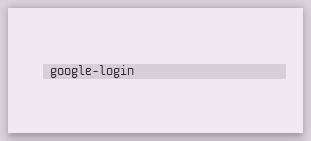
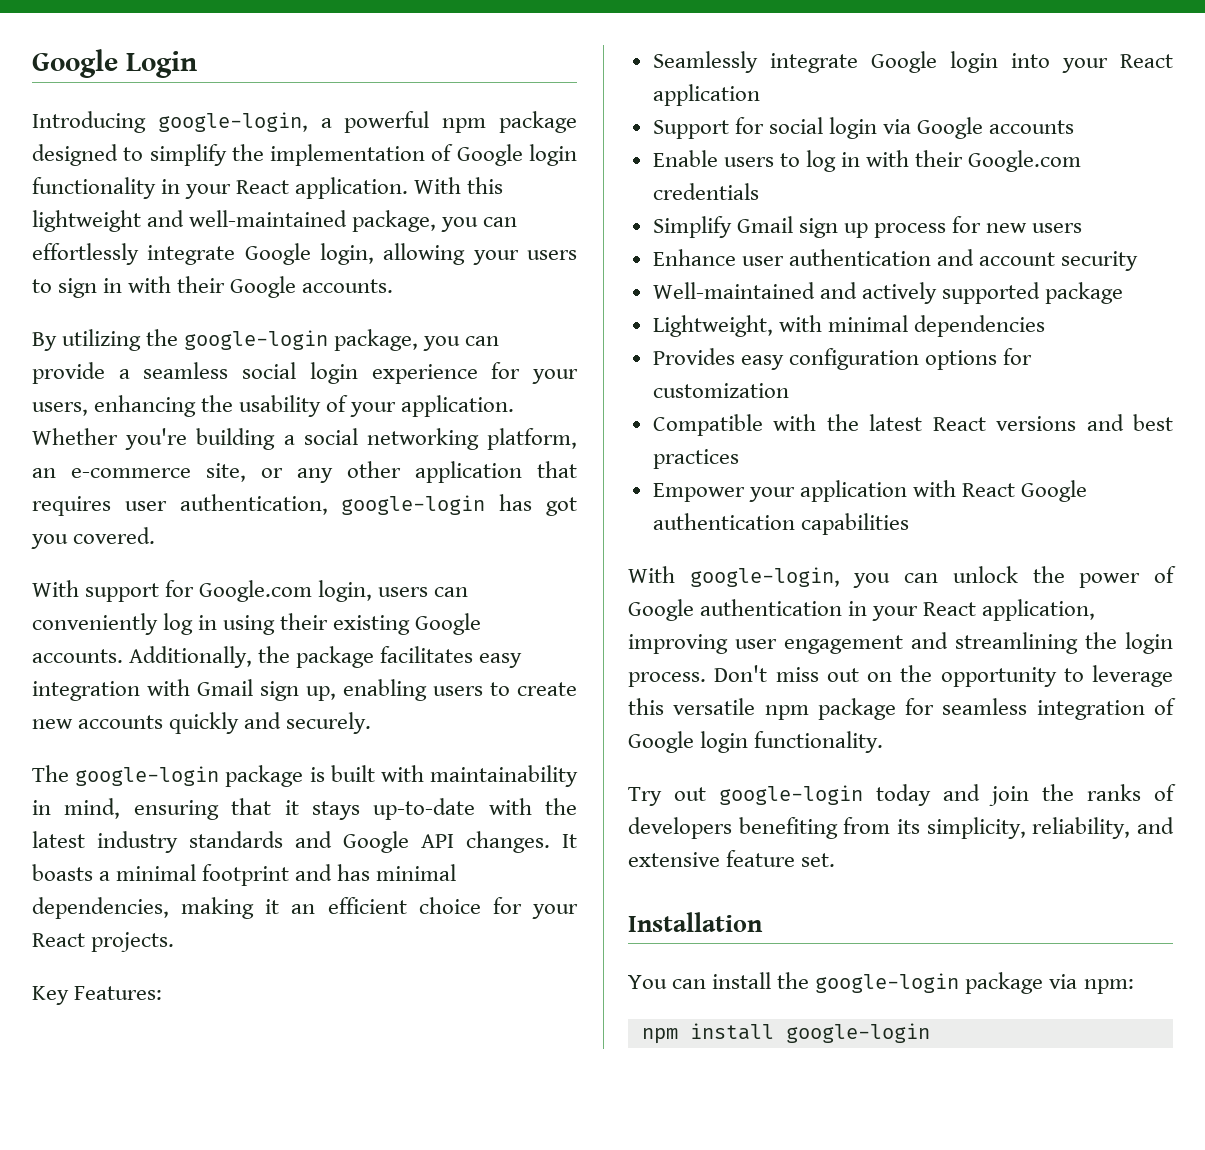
(49, 71) none -> [32,49,197,78] [32,111,577,133] [32,144,577,166] [32,177,504,199] [32,210,518,232] [32,243,577,265] [32,276,394,298] [32,329,500,351] [32,362,578,384] [32,395,515,417] [32,428,577,450] [32,461,577,483] [32,494,577,516] [31,527,156,549] [32,580,469,602] [32,613,482,635] [32,646,523,668] [32,679,577,701] [32,712,372,734] [32,765,579,787] [32,798,577,820] [32,831,577,853] [32,864,457,886] [32,897,578,919] [32,932,175,952] [32,986,163,1005] [652,51,1173,73] [652,84,760,106] [652,117,1075,139] [652,150,1082,172] [652,183,759,200] [652,216,1083,238] [652,249,1139,271] [652,282,1124,304] [652,315,1045,337] [652,348,1033,370] [652,383,789,398] [652,414,1173,436] [652,449,739,469] [652,480,1088,502] [652,513,909,535] [628,566,1176,588] [628,599,1096,621] [628,632,1173,654] [628,665,1173,687] [628,698,1176,720] [628,731,884,753] [628,784,1176,806] [628,817,1174,839] [628,850,836,867] [628,912,763,932] [628,972,1134,994] [641,1023,774,1044] Google Login // Introducing google-login, a powerful npm package designed to simplify the implementation of Google login functionality in your React application. With this lightweight and well-maintained package, you can effortlessly integrate Google login, allowing your users to sign in with their Google accounts. // By utilizing the google-login package, you can provide a seamless social login experience for your users, enhancing the usability of your application. Whether you're building a social networking platform, an e-commerce site, or any other application that requires user authentication, google-login has got you covered. // With support for Google.com login, users can conveniently log in using their existing Google accounts. Additionally, the package facilitates easy integration with Gmail sign up, enabling users to create new accounts quickly and securely. // The google-login package is built with maintainability in mind, ensuring that it stays up-to-date with the latest industry standards and Google API changes. It boasts a minimal footprint and has minimal dependencies, making it an efficient choice for your React projects. // Key Features: // Seamlessly integrate Google login into your React application // Support for social login via Google accounts // Enable users to log in with their Google.com credentials // Simplify Gmail sign up process for new users // Enhance user authentication and account security // Well-maintained and actively supported package // Lightweight, with minimal dependencies // Provides easy configuration options for customization // Compatible with the latest React versions and best practices // Empower your application with React Google authentication capabilities // With google-login, you can unlock the power of Google authentication in your React application, improving user engagement and streamlining the login process. Don't miss out on the opportunity to leverage this versatile npm package for seamless integration of Google login functionality. // Try out google-login today and join the ranks of developers benefiting from its simplicity, reliability, and extensive feature set. // Installation // You can install the google-login package via npm: // npm install

